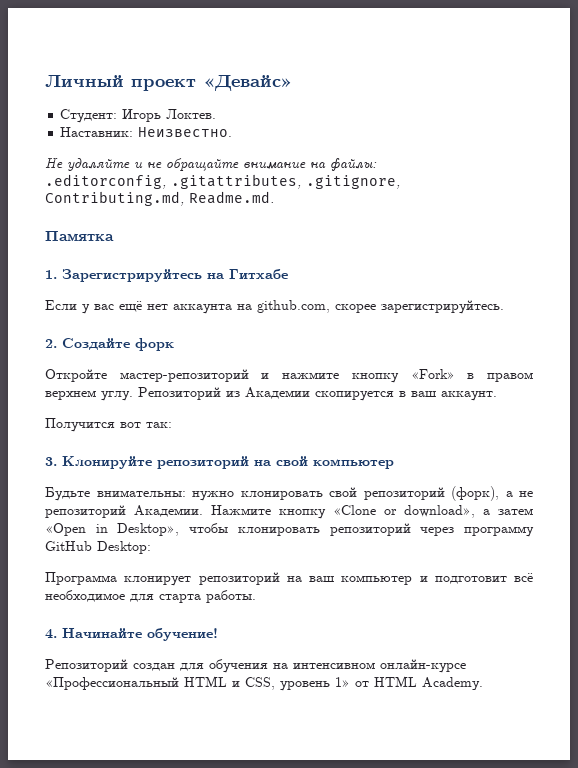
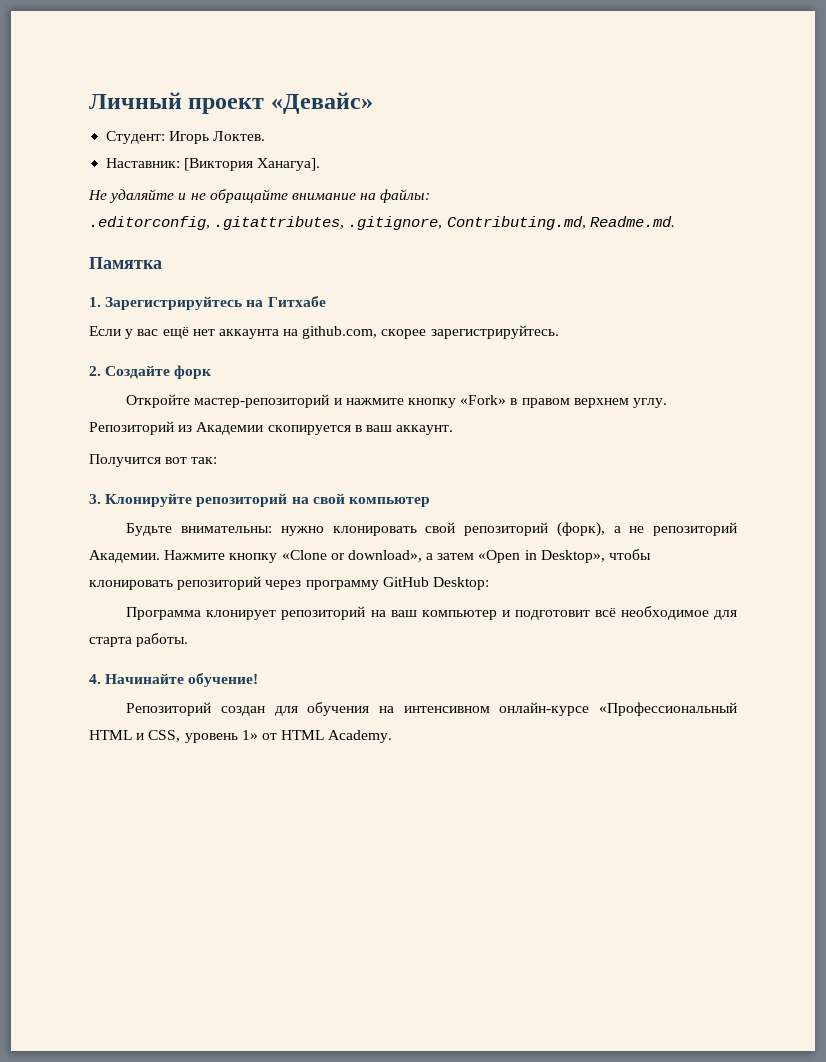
[138,127,233,137] Неизвестно. -> [184,158,321,171] [Виктория Ханагуа].

